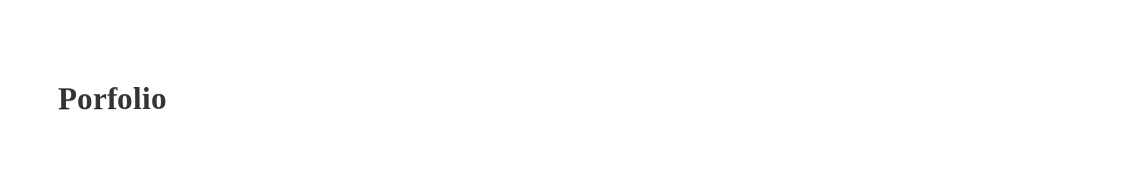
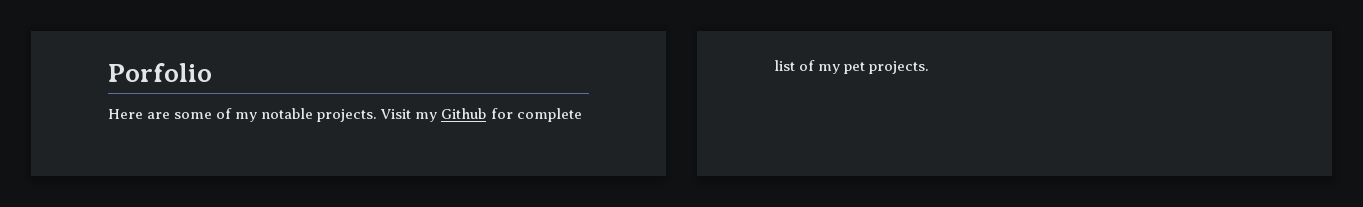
(168, 98) none -> [108,108,582,122] [774,60,930,74] // Here are some of my notable projects. Visit my Github for complete list of my pet projects.

